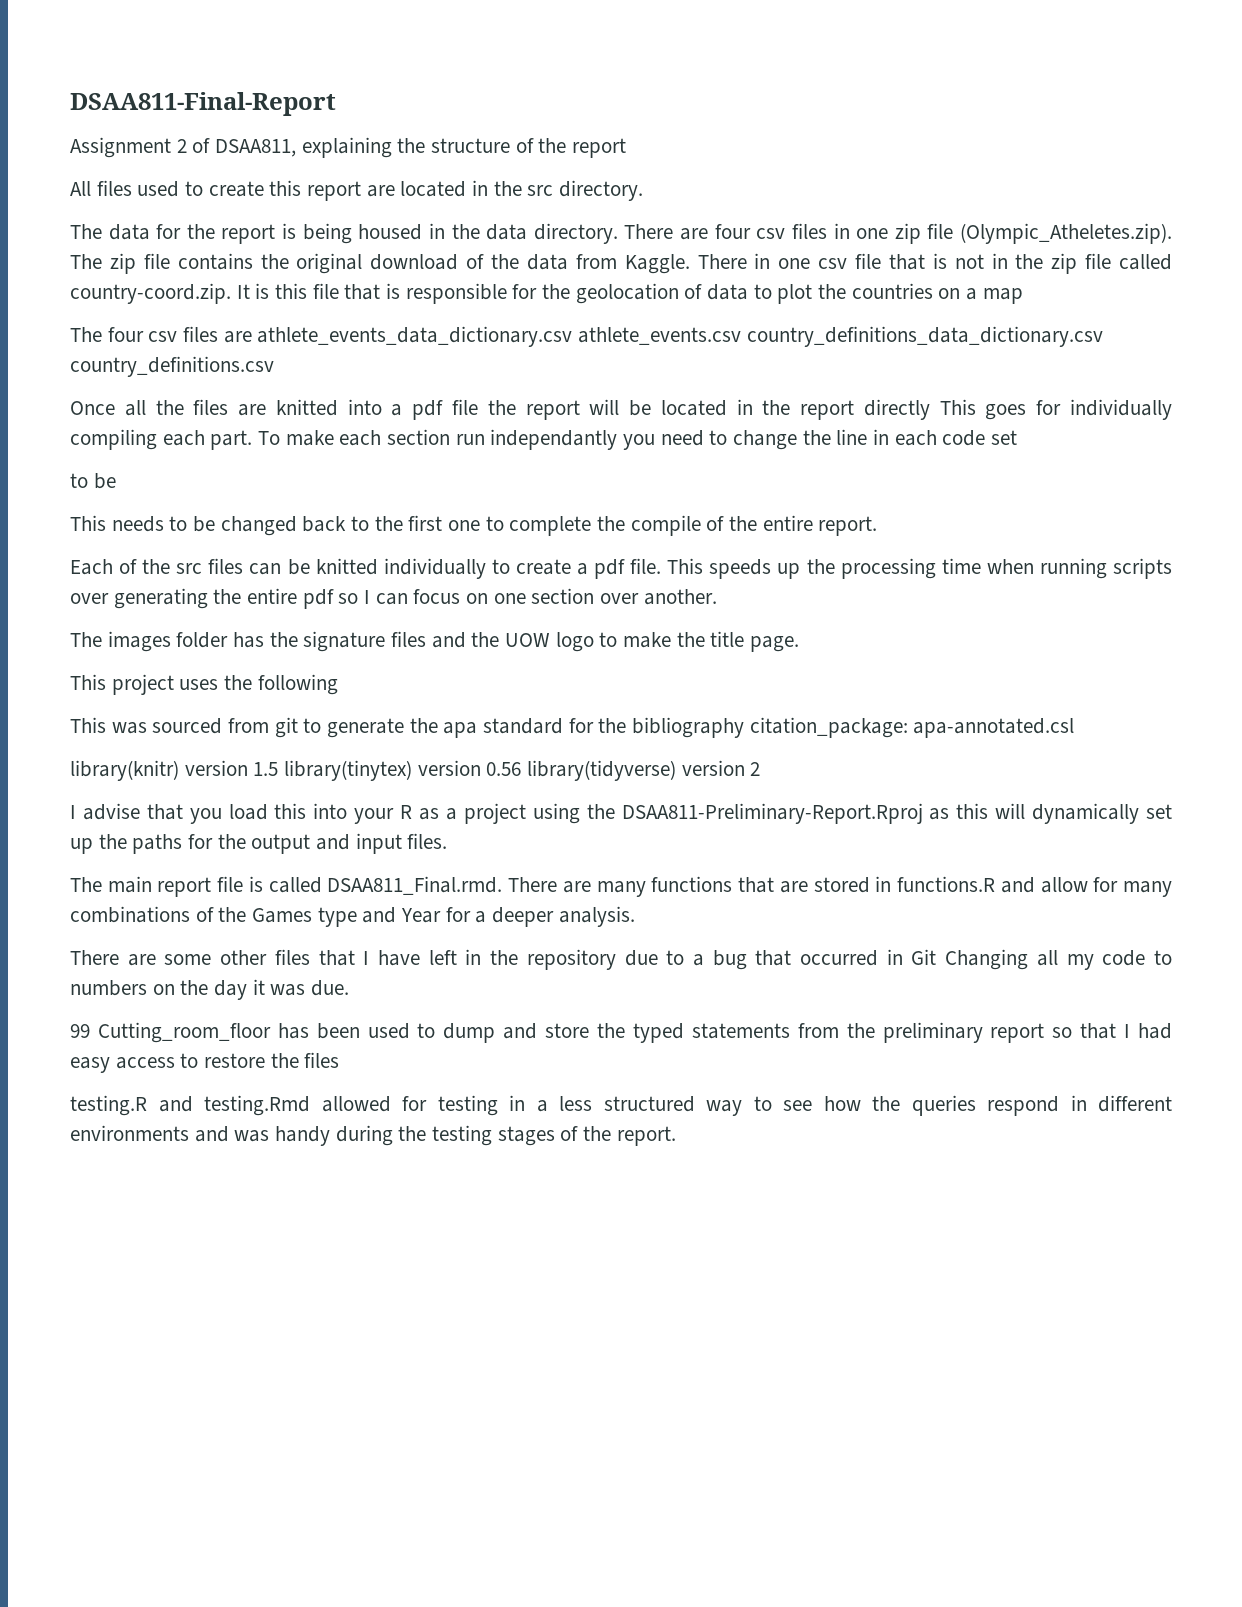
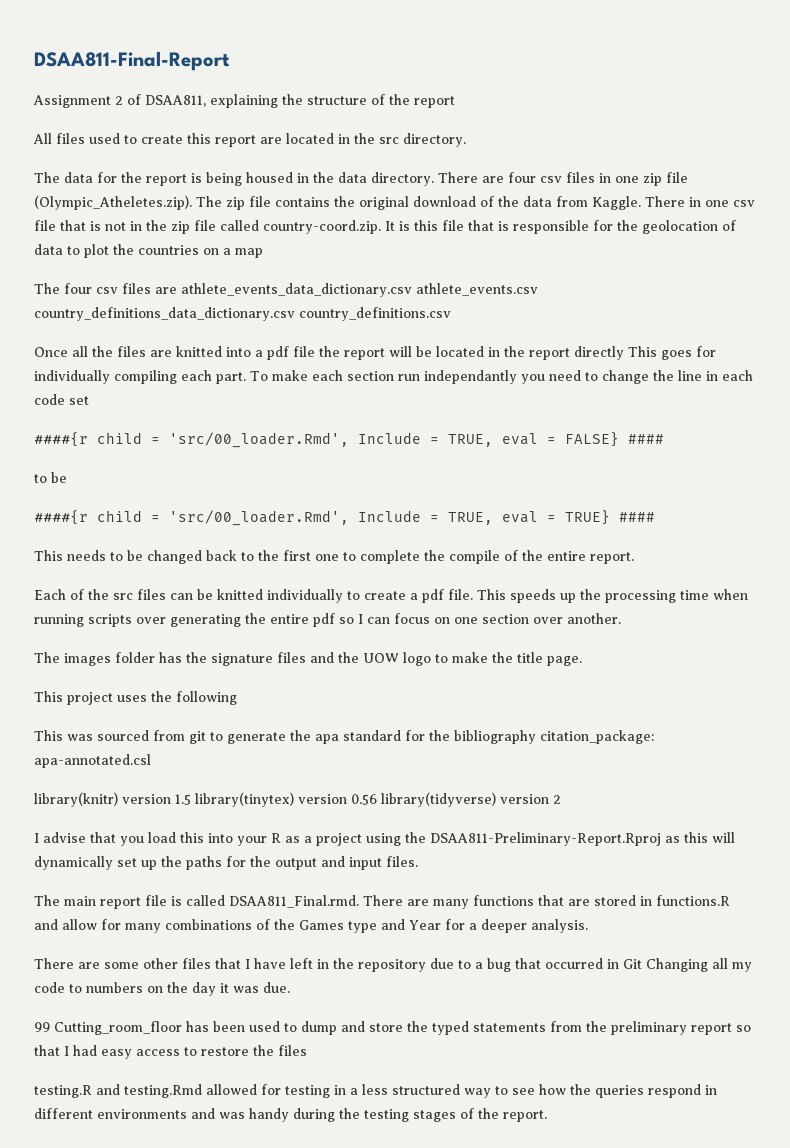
[70,473,116,489] to be -> [34,432,664,448] [34,472,67,483] [34,510,655,526] ####{r child = 'src/00_loader.Rmd', Include = TRUE, eval = FALSE} #### // to be // ####{r child = 'src/00_loader.Rmd', Include = TRUE, eval = TRUE} ####

